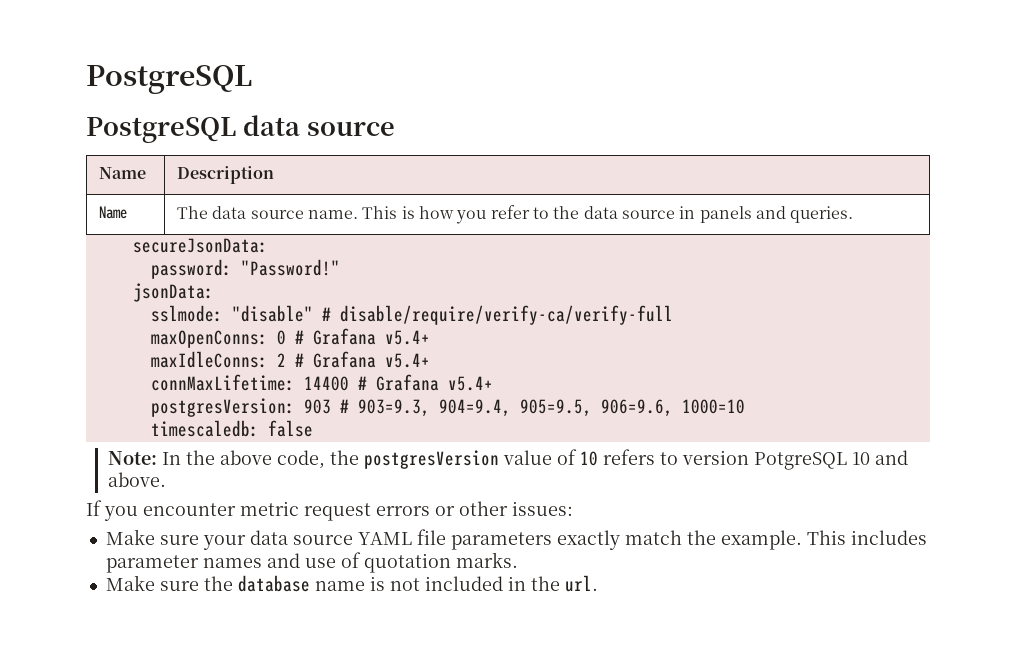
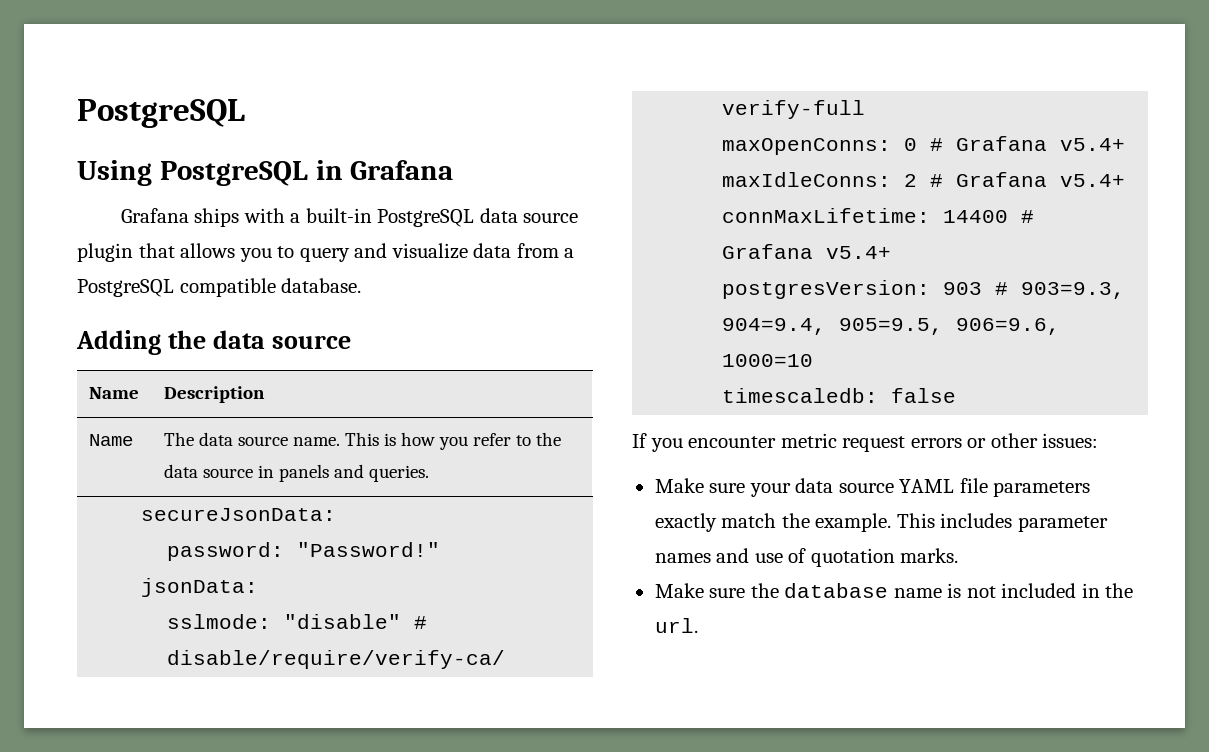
[86,117,236,143] PostgreSQL -> [77,160,454,186] [120,208,579,227] [77,243,575,262] [77,278,362,297] [76,330,206,355] Using PostgreSQL in Grafana // Grafana ships with a built-in PostgreSQL data source plugin that allows you to query and visualize data from a PostgreSQL compatible database. // Adding the
[107,449,908,470] [107,472,166,487] // Note: In the above code, the postgresVersion value of 10 refers to version PotgreSQL 10 and above. -> (957, 395) none

